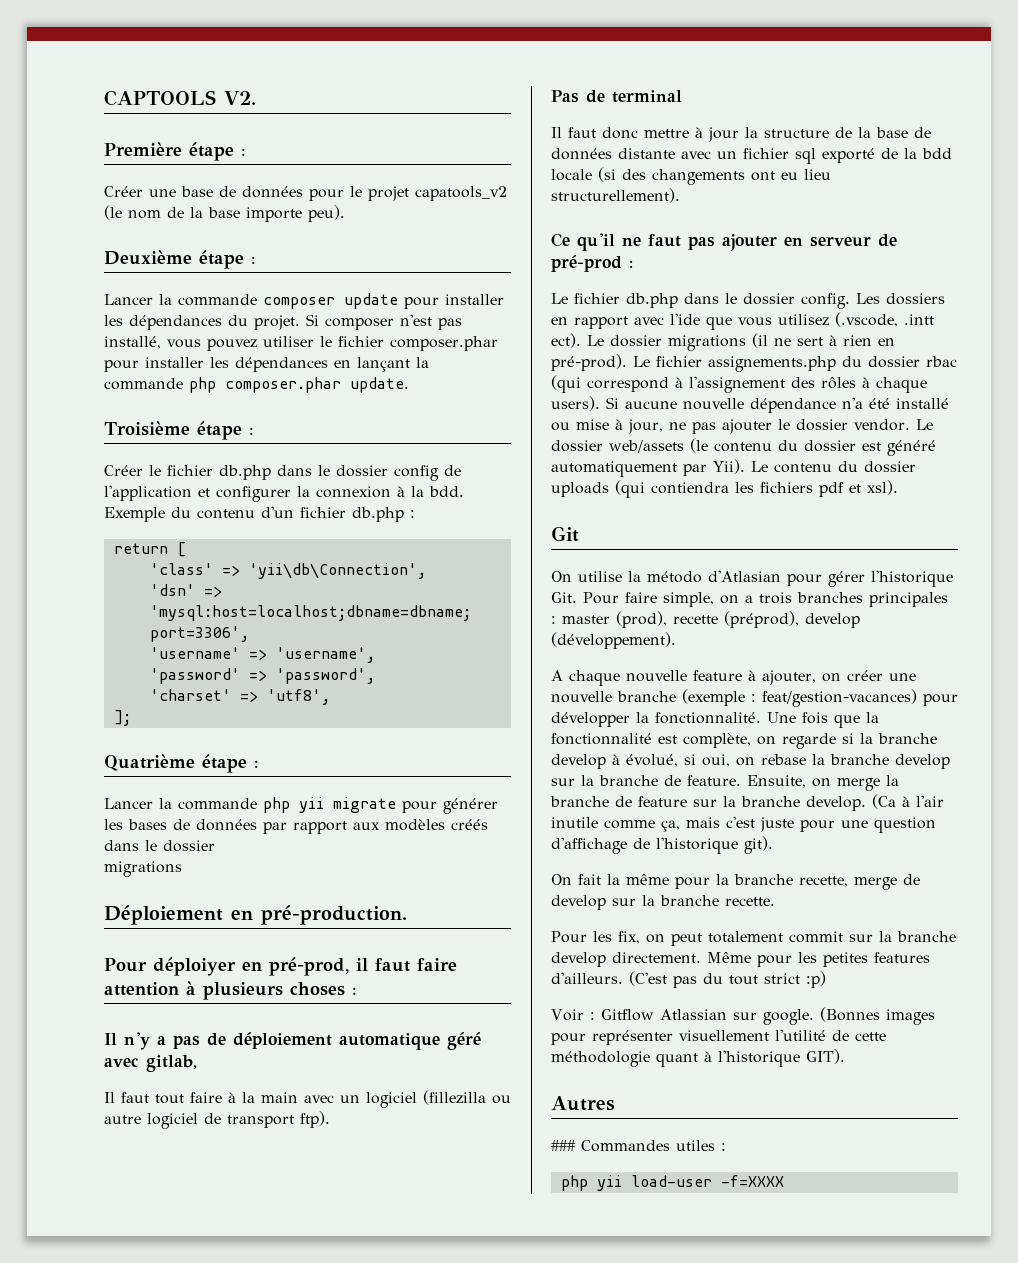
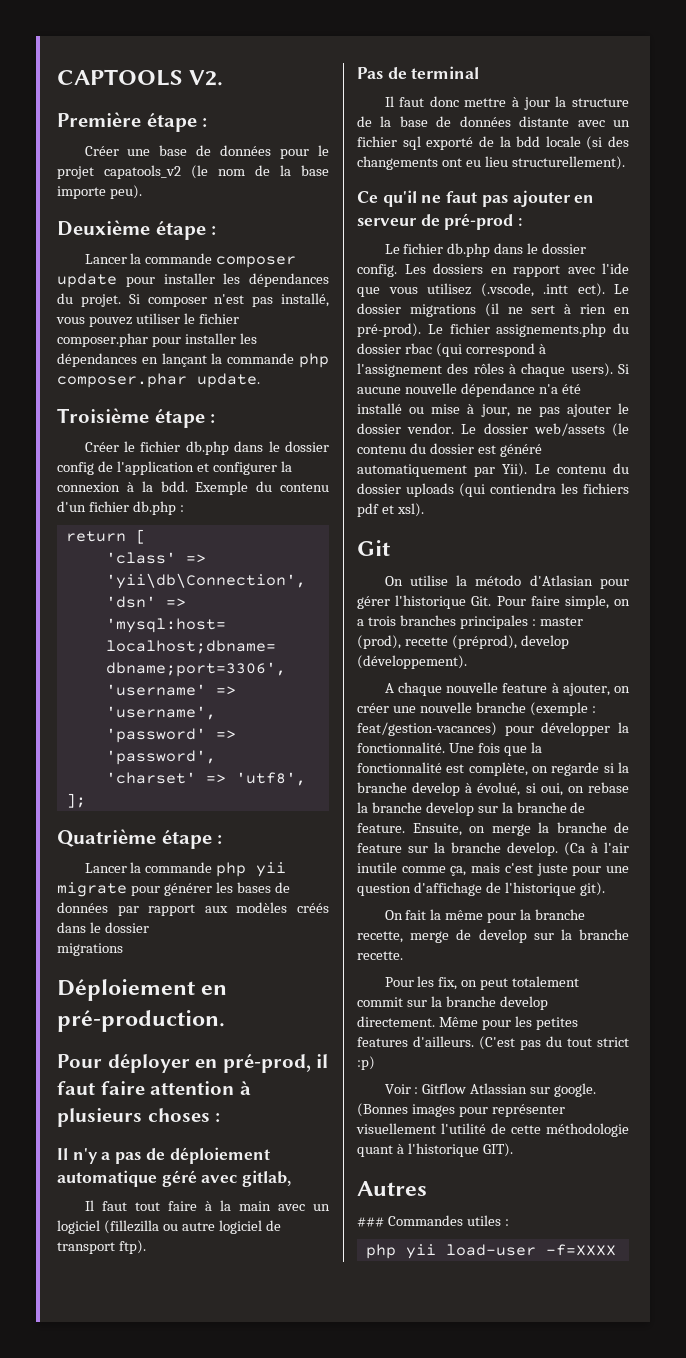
[153,957,236,976] déploiyer -> [107,1054,190,1073] déployer

